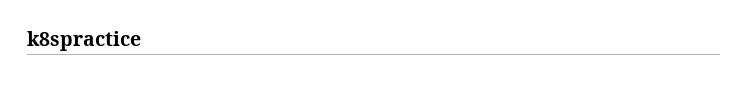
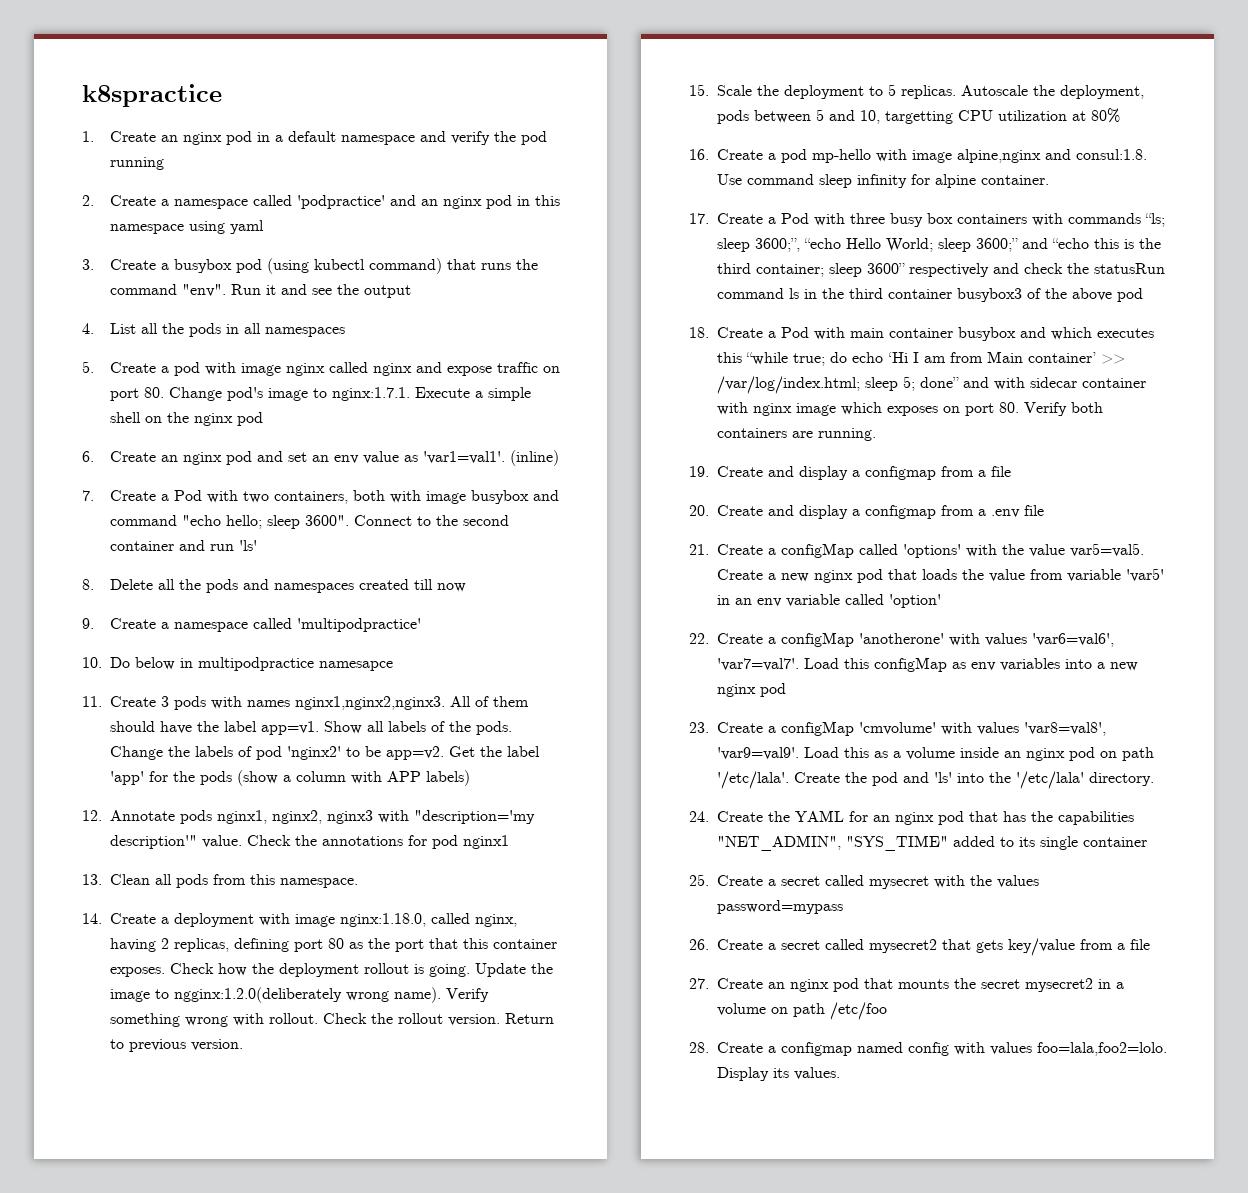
(141, 41) none -> [82,131,548,145] [110,157,165,170] [82,195,561,209] [110,220,265,234] [82,258,539,274] [110,284,412,298] [82,323,346,337] [82,361,561,376] [110,387,532,401] [110,412,264,426] [82,450,560,466] [82,490,560,504] [110,515,510,529] [110,540,258,551] [82,579,467,593] [82,618,422,632] [82,657,394,671] [82,696,530,710] [110,721,513,735] [110,746,541,760] [110,770,471,786] [82,810,536,824] [110,835,510,849] [82,874,359,888] [82,913,518,927] [110,938,558,952] [110,963,554,977] [110,987,490,1003] [110,1013,555,1027] [110,1039,244,1052] [689,84,1145,99] [717,108,1121,124] [689,149,1148,163] [717,174,1050,188] [689,213,1166,227] [717,238,1162,252] [717,263,1166,277] [717,288,1144,302] [689,327,1155,341] [717,351,1126,366] [717,376,1147,394] [717,402,1104,416] [717,428,877,441] [689,466,1012,480] [689,505,1045,519] [689,543,1145,558] [717,568,1165,583] [717,594,942,608] [689,632,1115,647] [717,657,1139,672] [717,683,787,697] [689,721,1107,736] [717,747,1155,761] [717,771,1155,789] [689,810,1135,825] [717,835,1148,851] [689,874,1040,889] [717,900,844,914] [689,938,1151,956] [689,978,1125,992] [717,1002,888,1020] [689,1042,1168,1056] [717,1067,841,1081] // 1. Create an nginx pod in a default namespace and verify the pod running // 2. Create a namespace called 'podpractice' and an nginx pod in this namespace using yaml // 3. Create a busybox pod (using kubectl command) that runs the command "env". Run it and see the output // 4. List all the pods in all namespaces // 5. Create a pod with image nginx called nginx and expose traffic on port 80. Change pod's image to nginx:1.7.1. Execute a simple shell on the nginx pod // 6. Create an nginx pod and set an env value as 'var1=val1'. (inline) // 7. Create a Pod with two containers, both with image busybox and command "echo hello; sleep 3600". Connect to the second container and run 'ls' // 8. Delete all the pods and namespaces created till now // 9. Create a namespace called 'multipodpractice' // 10. Do below in multipodpractice namesapce // 11. Create 3 pods with names nginx1,nginx2,nginx3. All of them should have the label app=v1. Show all labels of the pods. Change the labels of pod 'nginx2' to be app=v2. Get the label 'app' for the pods (show a column with APP labels) // 12. Annotate pods nginx1, nginx2, nginx3 with "description='my description'" value. Check the annotations for pod nginx1 // 13. Clean all pods from this namespace. // 14. Create a deployment with image nginx:1.18.0, called nginx, having 2 replicas, defining port 80 as the port that this container exposes. Check how the deployment rollout is going. Update the image to ngginx:1.2.0(deliberately wrong name). Verify something wrong with rollout. Check the rollout version. Return to previous version. // 15. Scale the deployment to 5 replicas. Autoscale the deployment, pods between 5 and 10, targetting CPU utilization at 80% // 16. Create a pod mp-hello with image alpine,nginx and consul:1.8. Use command sleep infinity for alpine container. // 17. Create a Pod with three busy box containers with commands “ls; sleep 3600;”, “echo Hello World; sleep 3600;” and “echo this is the third container; sleep 3600” respectively and check the statusRun command ls in the third container busybox3 of the above pod // 18. Create a Pod with main container busybox and which executes this “while true; do echo ‘Hi I am from Main container’ >> /var/log/index.html; sleep 5; done” and with sidecar container with nginx image which exposes on port 80. Verify both containers are running. // 19. Create and display a configmap from a file // 20. Create and display a configmap from a .env file // 21. Create a configMap called 'options' with the value var5=val5. Create a new nginx pod that loads the value from variable 'var5' in an env variable called 'option' // 22. Create a configMap 'anotherone' with values 'var6=val6', 'var7=val7'. Load this configMap as env variables into a new nginx pod // 23. Create a configMap 'cmvolume' with values 'var8=val8', 'var9=val9'. Load this as a volume inside an nginx pod on path '/etc/lala'. Create the pod and 'ls' into the '/etc/lala' directory. // 24. Create the YAML for an nginx pod that has the capabilities "NET_ADMIN", "SYS_TIME" added to its single container // 25. Create a secret called mysecret with the values password=mypass // 26. Create a secret called mysecret2 that gets key/value from a file // 27. Create an nginx pod that mounts the secret mysecret2 in a volume on path /etc/foo // 28. Create a configmap named config with values foo=lala,foo2=lolo. Display its values.

